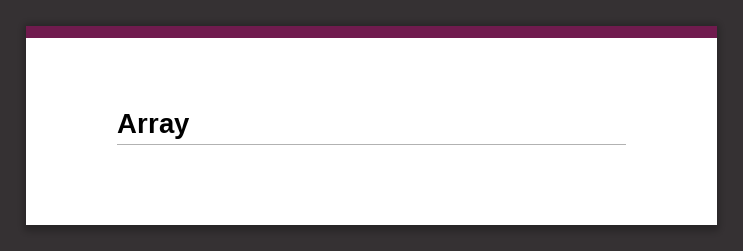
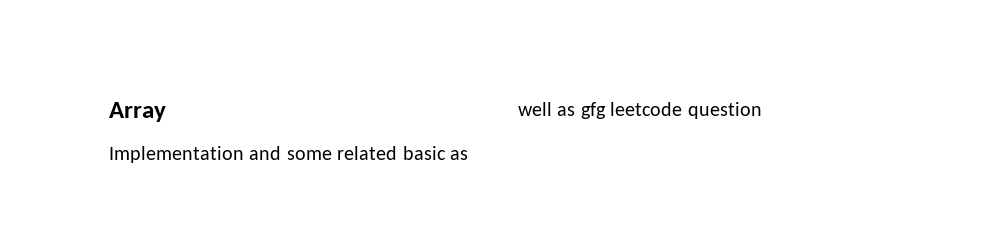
(190, 126) none -> [109,146,468,163] [518,102,762,119] // Implementation and some related basic as well as gfg leetcode question

